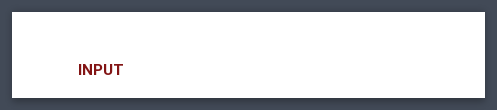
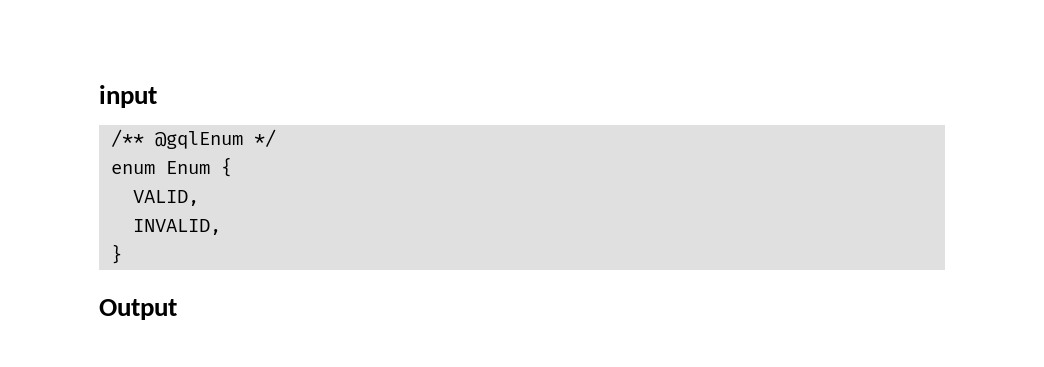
[78,64,124,75] INPUT -> [99,85,157,108] [111,129,276,149] [111,157,232,177] [133,190,199,206] [133,219,221,235] [111,244,122,264] [99,299,177,320] input // /** @gqlEnum */ // enum Enum { // VALID, // INVALID, // } // Output

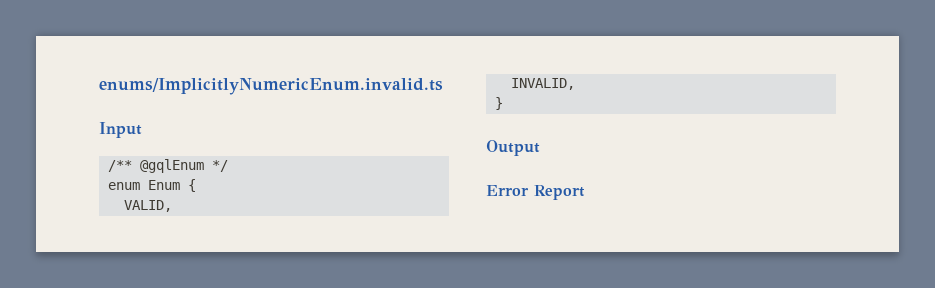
[99,85,157,108] input -> [99,78,443,95] [99,122,142,138] enums/ImplicitlyNumericEnum.invalid.ts // Input
(177, 309) none -> [486,185,585,200] // Error Report

